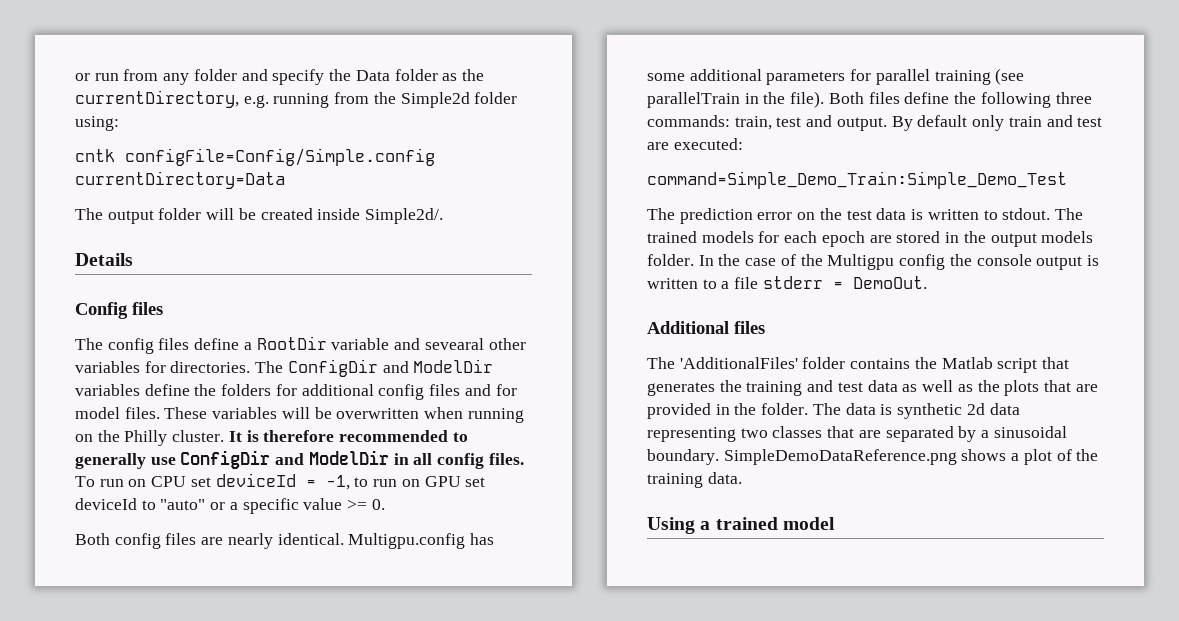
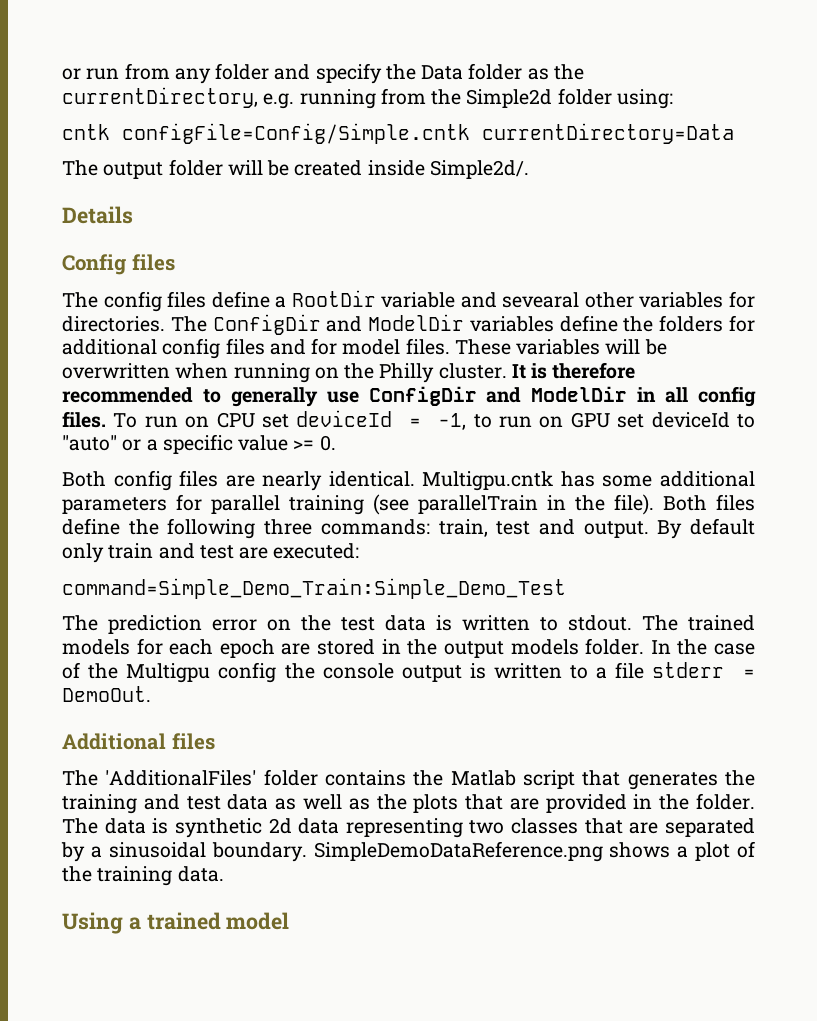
[125,148,435,166] configFile=Config/Simple.config -> [122,123,470,144] configFile=Config/Simple.cntk
[348,533,466,549] Multigpu.config -> [422,471,554,491] Multigpu.cntk

